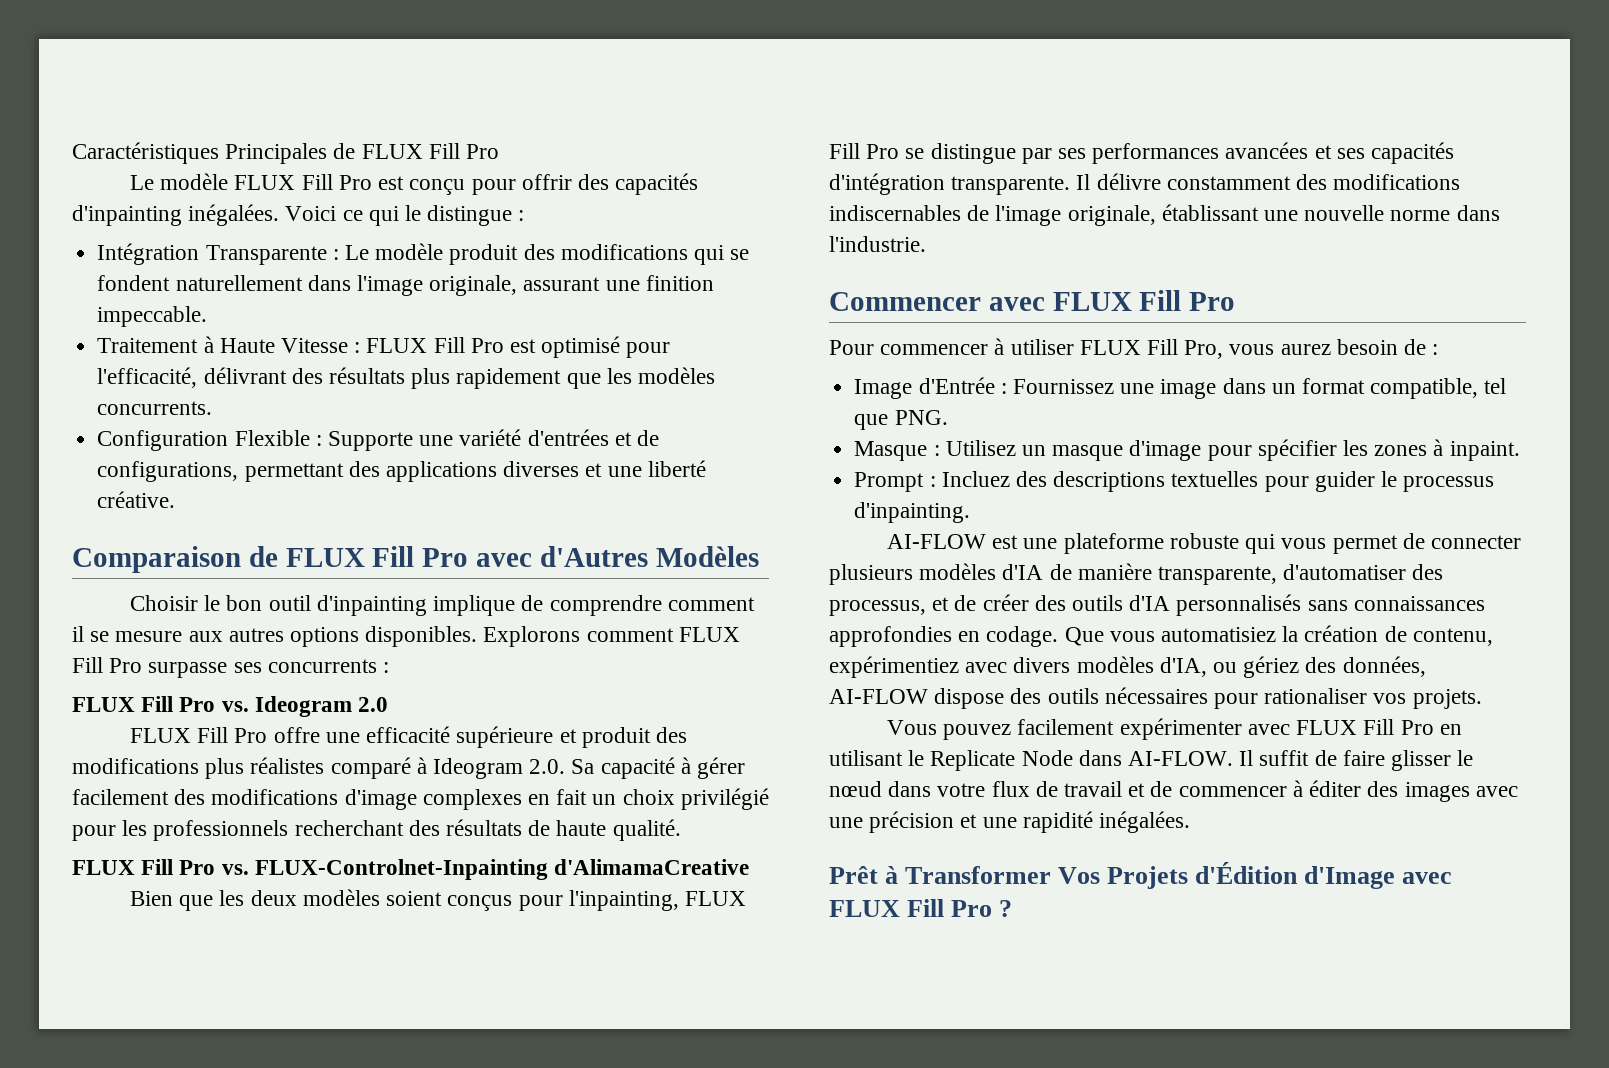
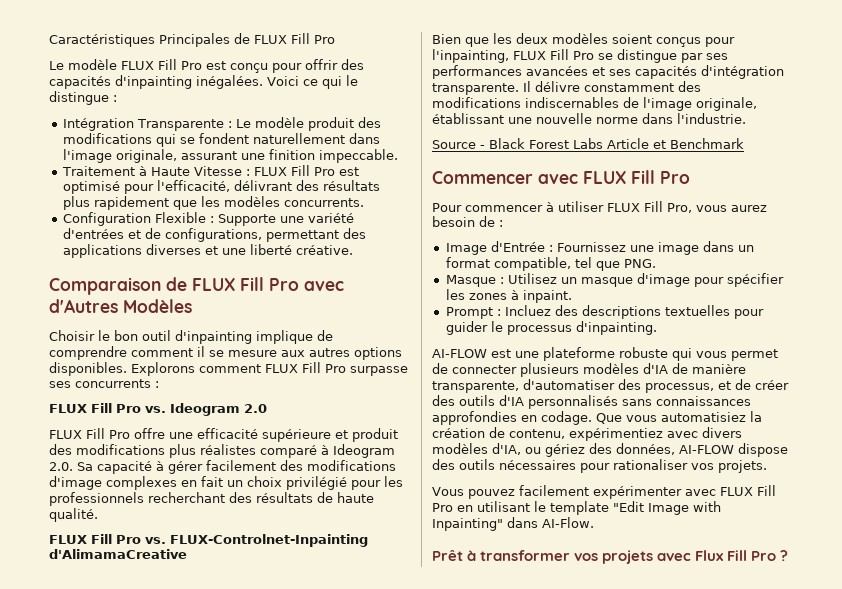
(926, 244) none -> [432,138,744,149] // Source - Black Forest Labs Article et Benchmark
[930,750,1474,771] [829,780,1518,802] [829,811,1191,833] [829,862,1453,889] [829,900,900,917] Replicate Node dans AI-FLOW. Il suffit de faire glisser le nœud dans votre flux de travail et de commencer à éditer des images avec une précision et une rapidité inégalées. // Prêt à Transformer Vos Projets d'Édition d'Image avec FLUX -> [550,501,721,515] [432,517,594,531] [432,550,725,564] template "Edit Image with Inpainting" dans AI-Flow. // Prêt à transformer vos projets avec Flux

